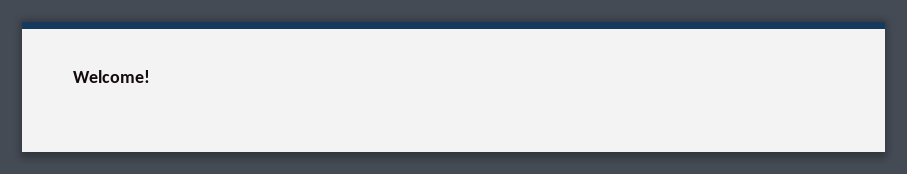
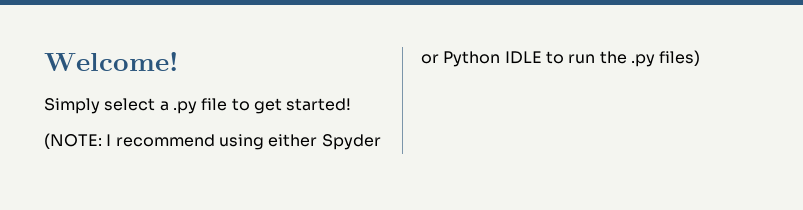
(150, 76) none -> [44,98,352,114] [44,133,381,150] [421,50,701,67] // Simply select a .py file to get started! // (NOTE: I recommend using either Spyder or Python IDLE to run the .py files)

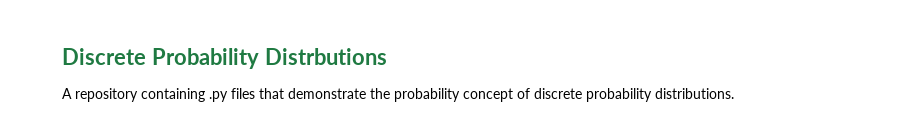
[44,51,178,71] [44,98,352,114] [44,133,381,150] [421,50,701,67] Welcome! // Simply select a .py file to get started! // (NOTE: I recommend using either Spyder or Python IDLE to run the .py files) -> [62,48,387,69] [62,88,734,102] Discrete Probability Distrbutions // A repository containing .py files that demonstrate the probability concept of discrete probability distributions.

